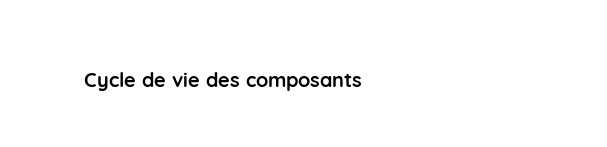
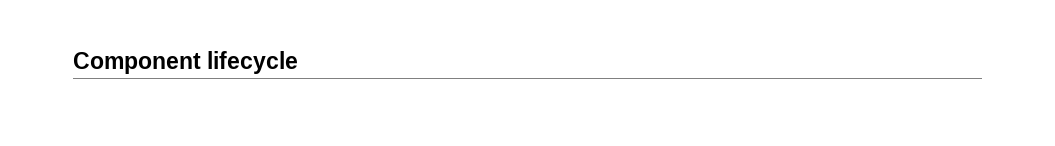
[84,72,362,91] Cycle de vie des composants -> [73,51,299,74] Component lifecycle

